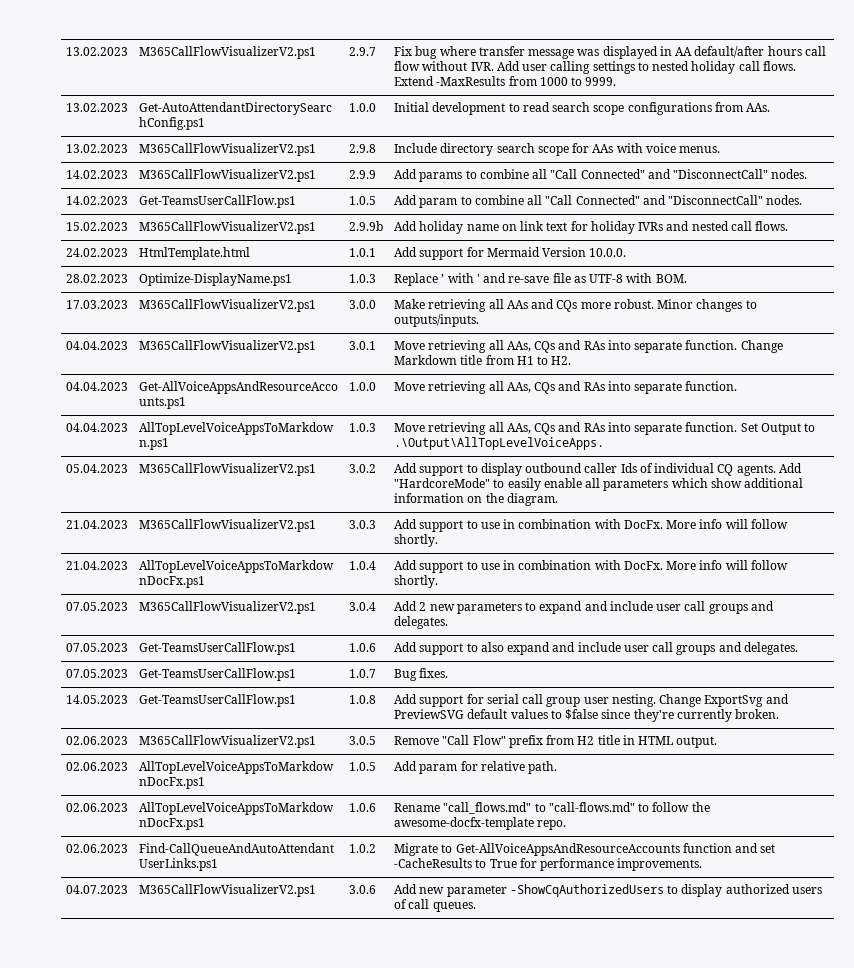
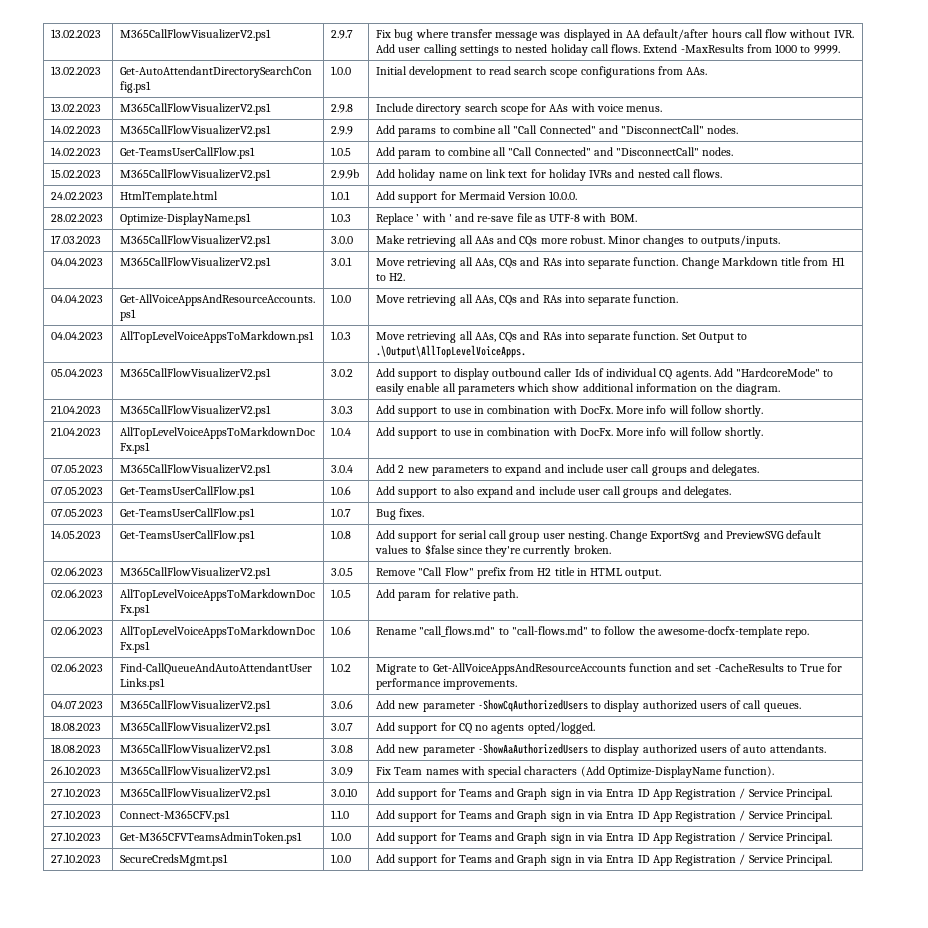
(476, 907) none -> [51,722,102,731] [120,722,272,734] [331,723,354,731] [376,722,595,734] [51,744,102,753] [120,744,272,756] [331,745,354,753] [376,743,826,756] [51,766,102,775] [120,766,272,778] [331,767,354,776] [376,766,775,778] [51,788,102,797] [120,788,272,800] [331,788,358,797] [376,788,832,800] [51,810,102,819] [120,810,231,822] [331,810,350,819] [376,810,832,822] [51,832,102,841] [120,832,303,844] [331,832,352,841] [376,832,832,844] [51,854,102,863] [120,854,229,866] [331,854,352,863] [376,854,832,866] // 18.08.2023 | M365CallFlowVisualizerV2.ps1 | 3.0.7 | Add support for CQ no agents opted/logged. // 18.08.2023 | M365CallFlowVisualizerV2.ps1 | 3.0.8 | Add new parameter -ShowAaAuthorizedUsers to display authorized users of auto attendants. // 26.10.2023 | M365CallFlowVisualizerV2.ps1 | 3.0.9 | Fix Team names with special characters (Add Optimize-DisplayName function). // 27.10.2023 | M365CallFlowVisualizerV2.ps1 | 3.0.10 | Add support for Teams and Graph sign in via Entra ID App Registration / Service Principal. // 27.10.2023 | Connect-M365CFV.ps1 | 1.1.0 | Add support for Teams and Graph sign in via Entra ID App Registration / Service Principal. // 27.10.2023 | Get-M365CFVTeamsAdminToken.ps1 | 1.0.0 | Add support for Teams and Graph sign in via Entra ID App Registration / Service Principal. // 27.10.2023 | SecureCredsMgmt.ps1 | 1.0.0 | Add support for Teams and Graph sign in via Entra ID App Registration / Service Principal.

